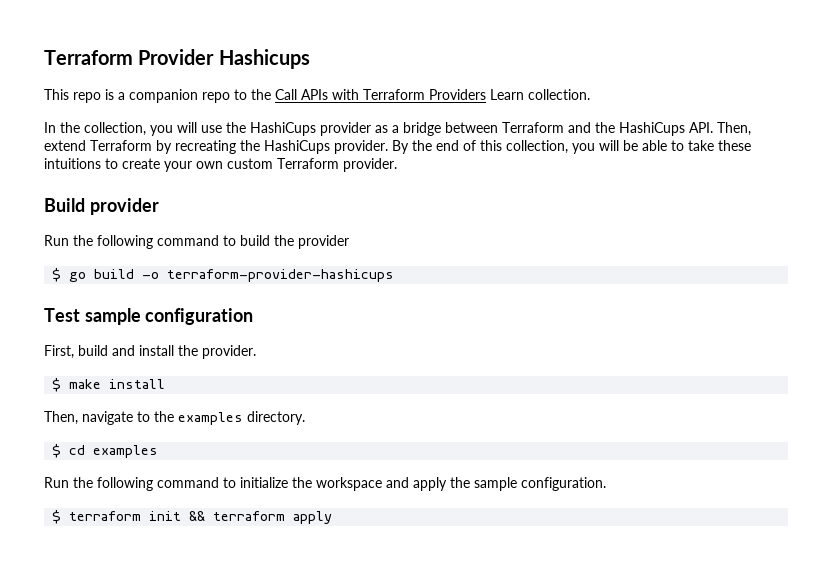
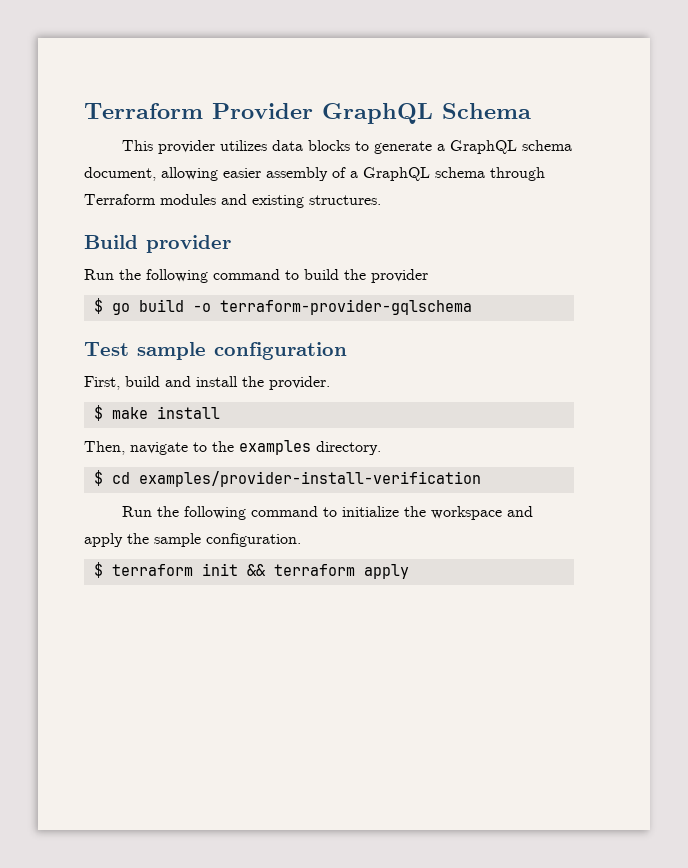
[218,49,310,69] Hashicups -> [322,103,531,124] GraphQL Schema
[73,89,590,103] [44,122,751,136] [44,140,751,154] [44,158,397,172] repo is a companion repo to the Call APIs with Terraform Providers Learn collection. // In the collection, you will use the HashiCups provider as a bridge between Terraform and the HashiCups API. Then, extend Terraform by recreating the HashiCups provider. By the end of this collection, you will be able to take these intuitions to create your own custom Terraform provider. -> [157,140,572,154] [84,167,545,181] [84,194,381,208] provider utilizes data blocks to generate a GraphQL schema document, allowing easier assembly of a GraphQL schema through Terraform modules and existing structures.
[167,269,395,282] terraform-provider-hashicups -> [219,299,472,315] terraform-provider-gqlschema
[93,445,159,458] examples -> [138,471,481,487] examples/provider-install-verification

